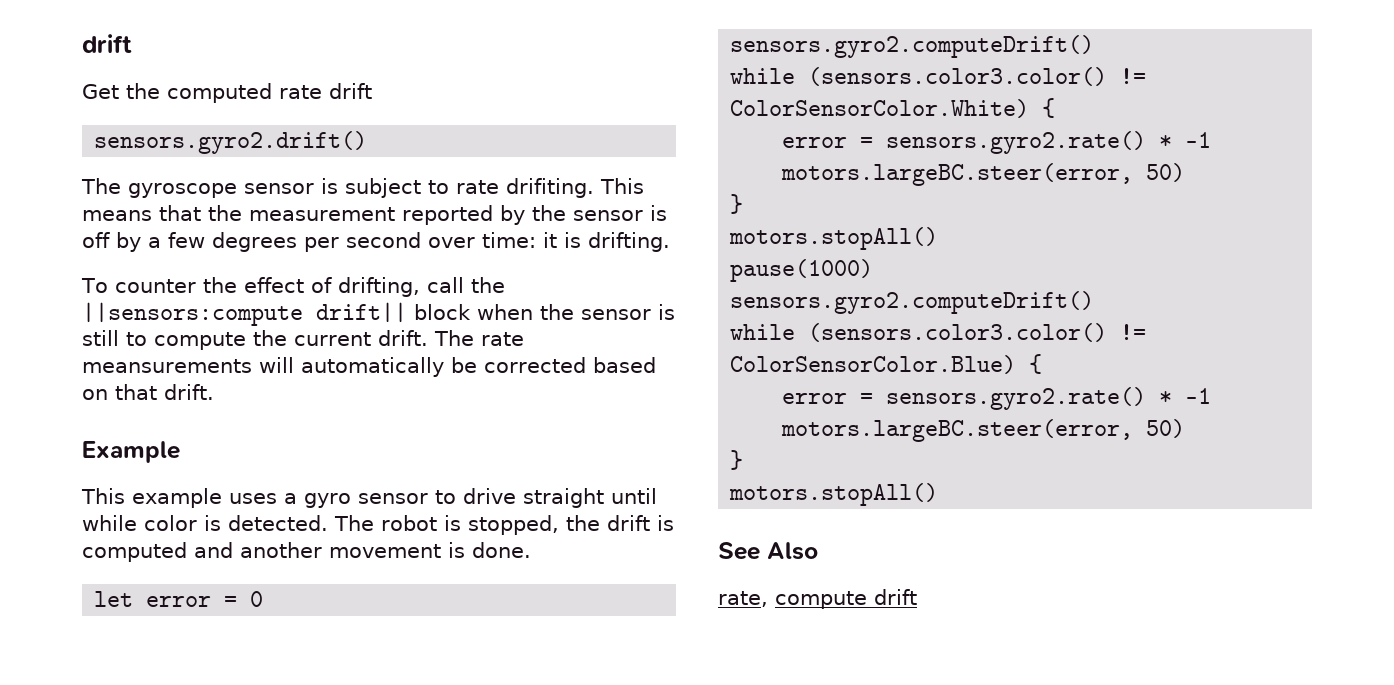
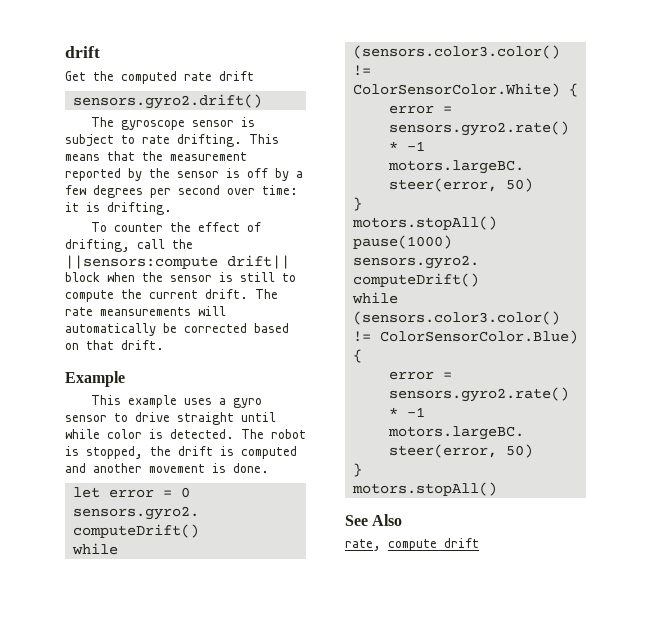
[506,178,594,198] drifiting. -> [177,134,242,147] drifting.

